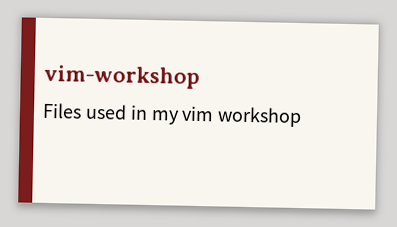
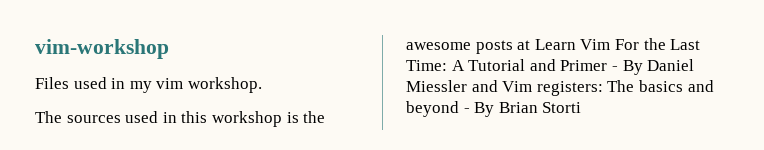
[217,106,303,128] workshop -> [187,77,262,93] [35,111,326,127] [406,38,701,54] [406,59,695,75] [406,80,714,96] [406,101,582,117] workshop. // The sources used in this workshop is the awesome posts at Learn Vim For the Last Time: A Tutorial and Primer - By Daniel Miessler and Vim registers: The basics and beyond - By Brian Storti

